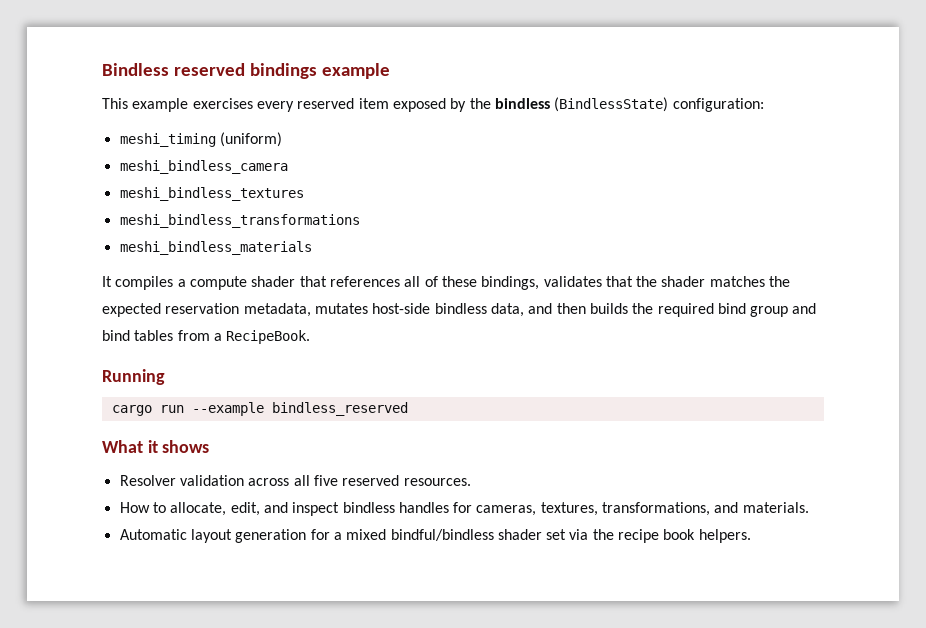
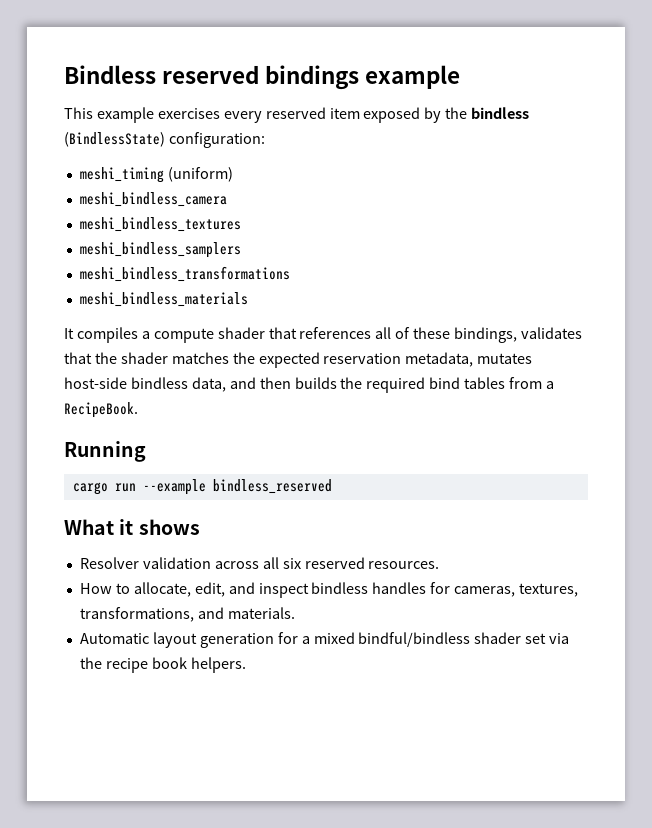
(304, 194) none -> [79,242,241,258] // meshi_bindless_samplers
[750,303,817,317] [102,330,130,341] group and bind -> (461, 383) none
[313,475,338,486] five -> [282,558,301,569] six

